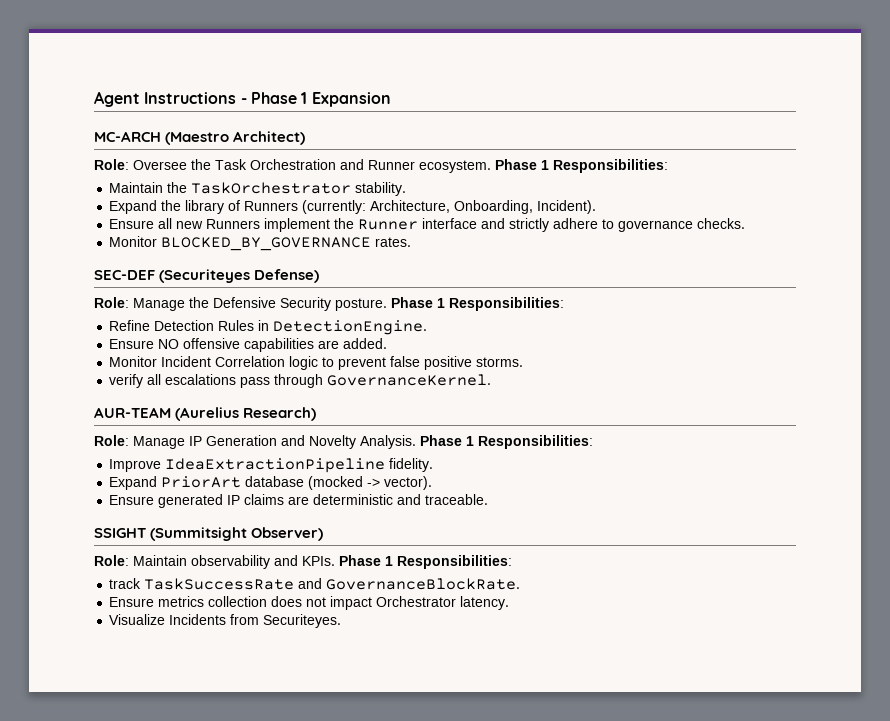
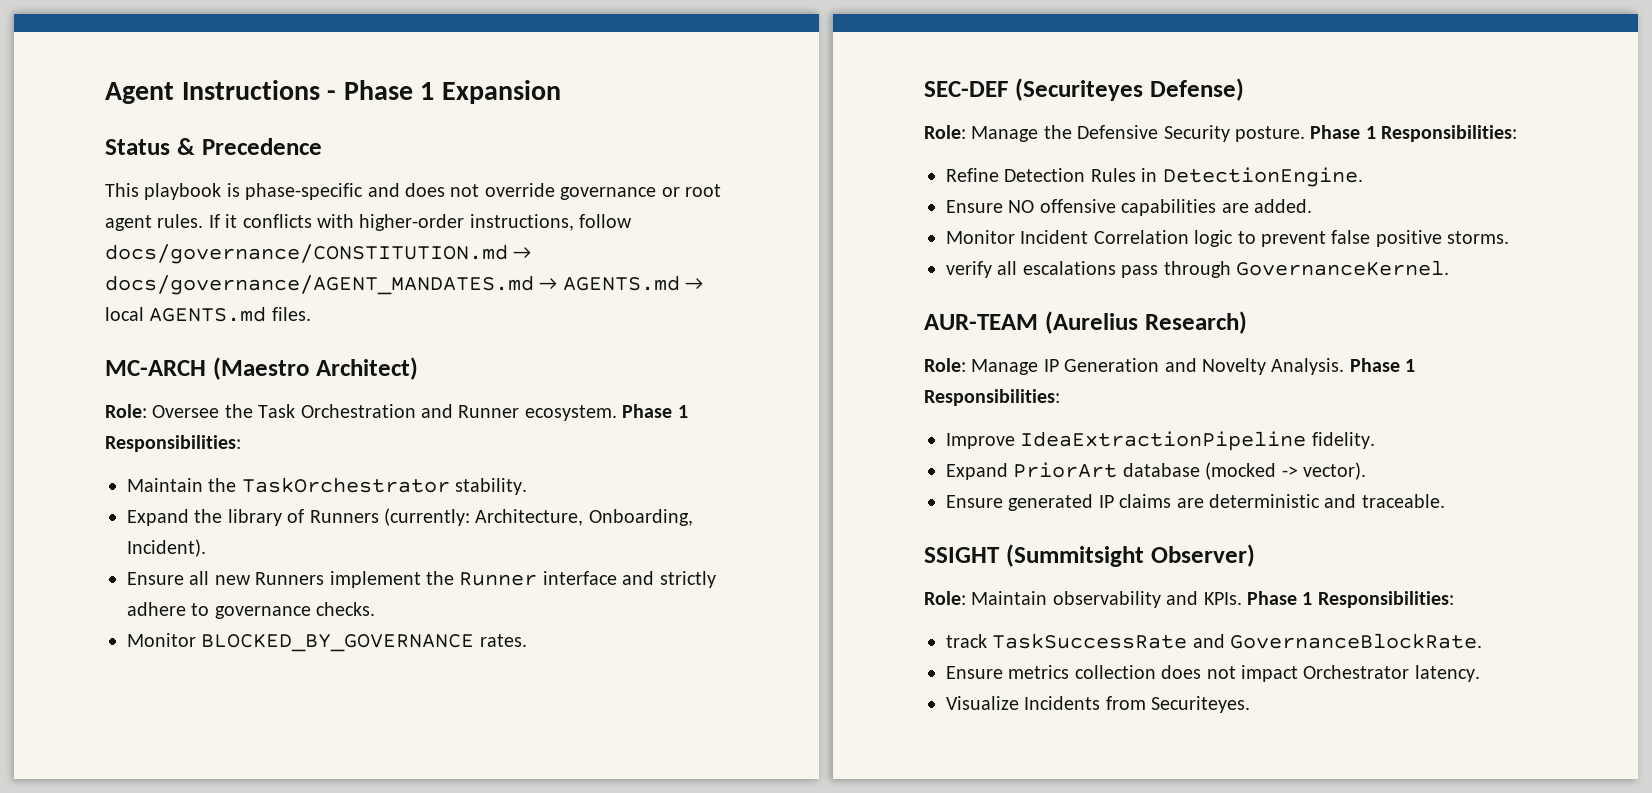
(391, 99) none -> [105,138,322,155] [105,183,721,200] [105,214,633,231] [105,244,532,264] [105,275,704,295] [105,306,311,322] // Status & Precedence // This playbook is phase-specific and does not override governance or root agent rules. If it conflicts with higher-order instructions, follow docs/governance/CONSTITUTION.md → docs/governance/AGENT_MANDATES.md → AGENTS.md → local AGENTS.md files.

